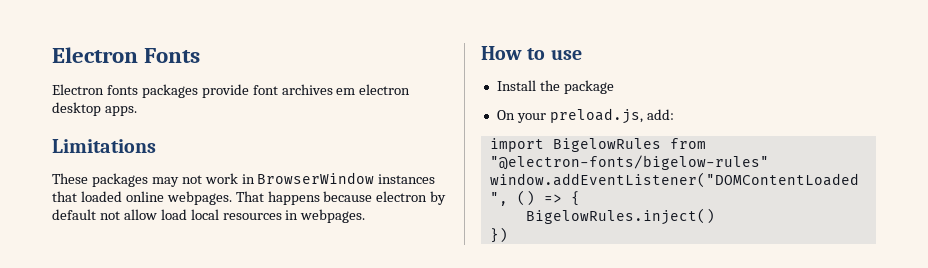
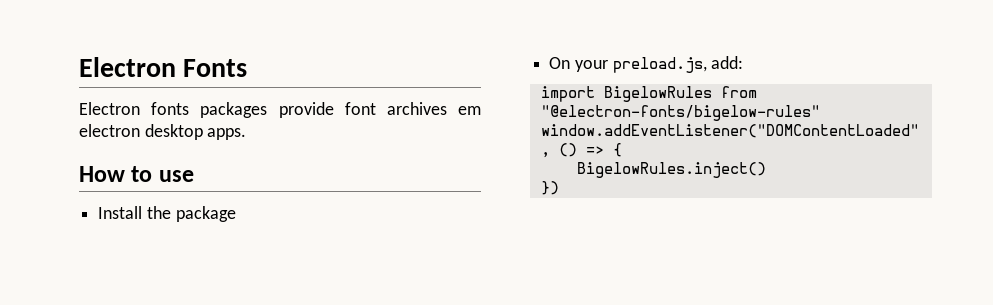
[52,139,156,153] [52,172,436,187] [52,191,447,205] [52,209,366,223] // Limitations // These packages may not work in BrowserWindow instances that loaded online webpages. That happens because electron by default not allow load local resources in webpages. -> (247, 134) none

